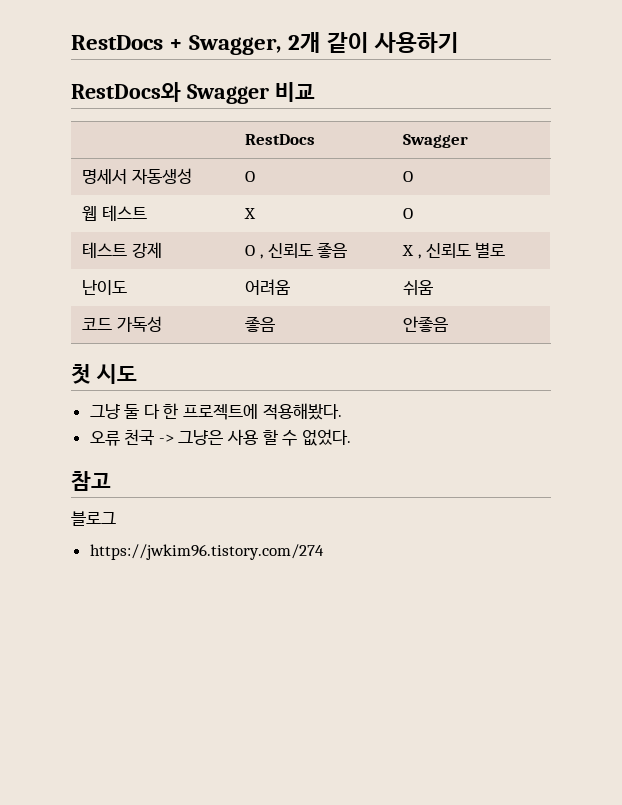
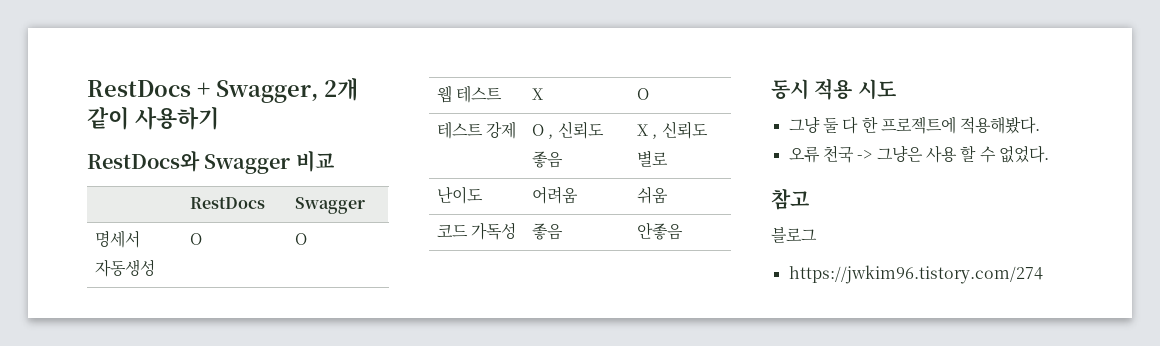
[71,364,91,384] 첫 -> [771,78,853,100] 동시 적용

